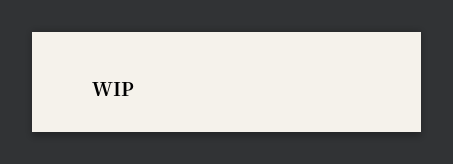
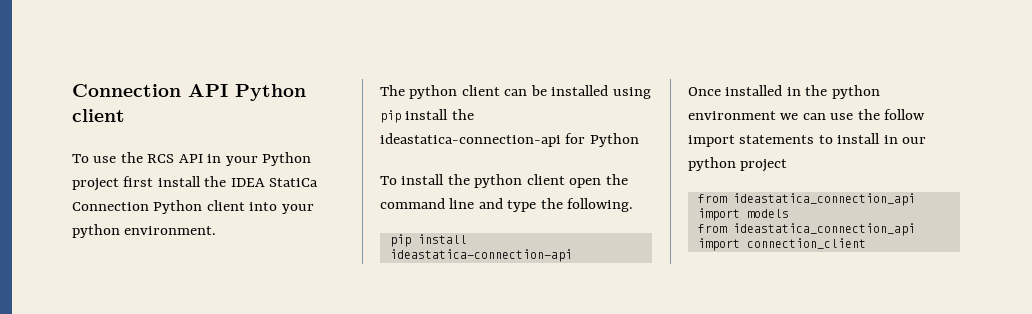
[92,82,134,96] WIP -> [72,84,306,101] [72,109,125,122] [72,152,312,166] [72,176,319,191] [72,200,314,214] [72,224,217,238] [380,85,651,99] [380,109,474,123] [380,133,639,147] [380,174,628,188] [380,198,634,212] [389,234,467,247] [389,249,572,262] [688,85,880,99] [688,109,926,120] [688,133,927,147] [688,157,788,172] [697,193,915,206] [697,208,789,221] [697,223,915,236] [697,238,866,251] Connection API Python client // To use the RCS API in your Python project first install the IDEA StatiCa Connection Python client into your python environment. // The python client can be installed using pip install the ideastatica-connection-api for Python // To install the python client open the command line and type the following. // pip install ideastatica-connection-api // Once installed in the python environment we can use the follow import statements to install in our python project // from ideastatica_connection_api import models // from ideastatica_connection_api import connection_client

